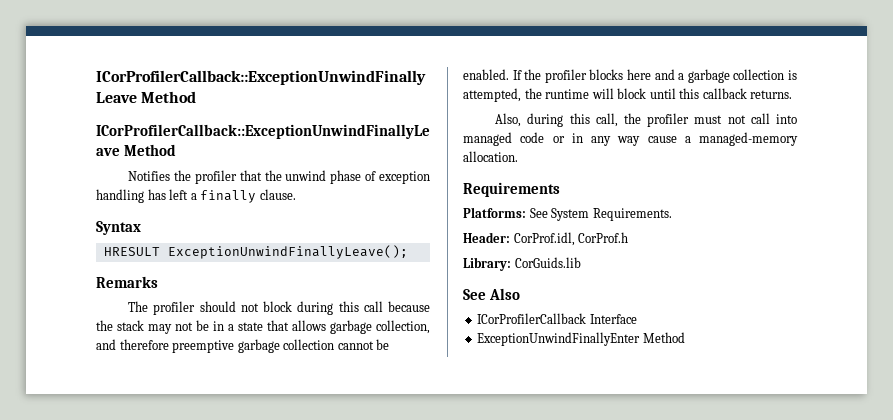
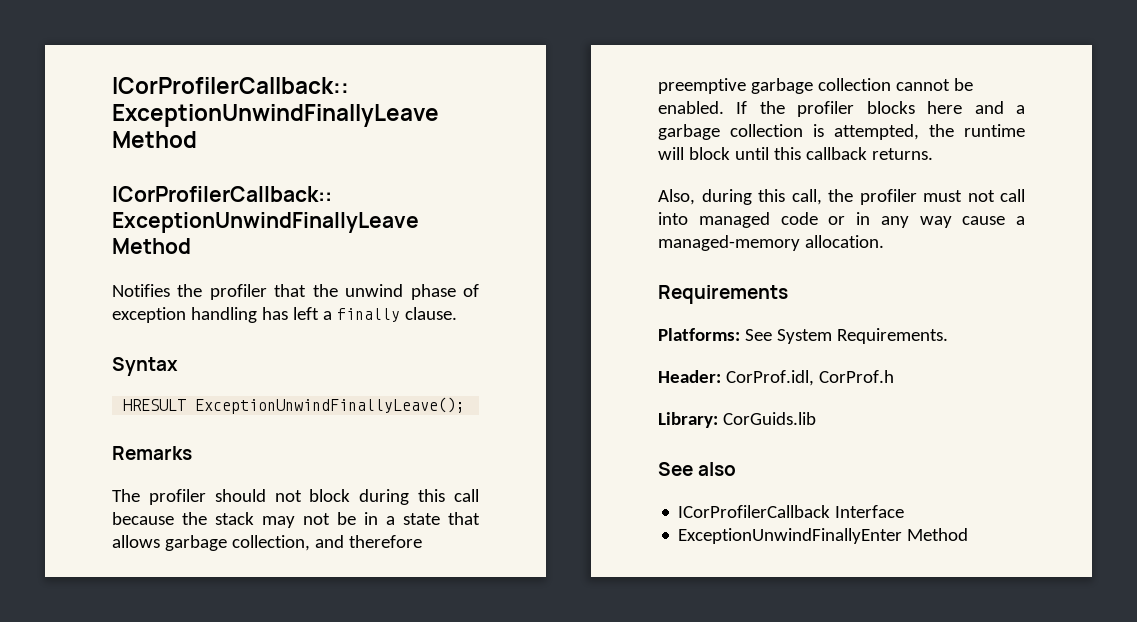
[488,288,520,300] Also -> [698,462,737,476] also

